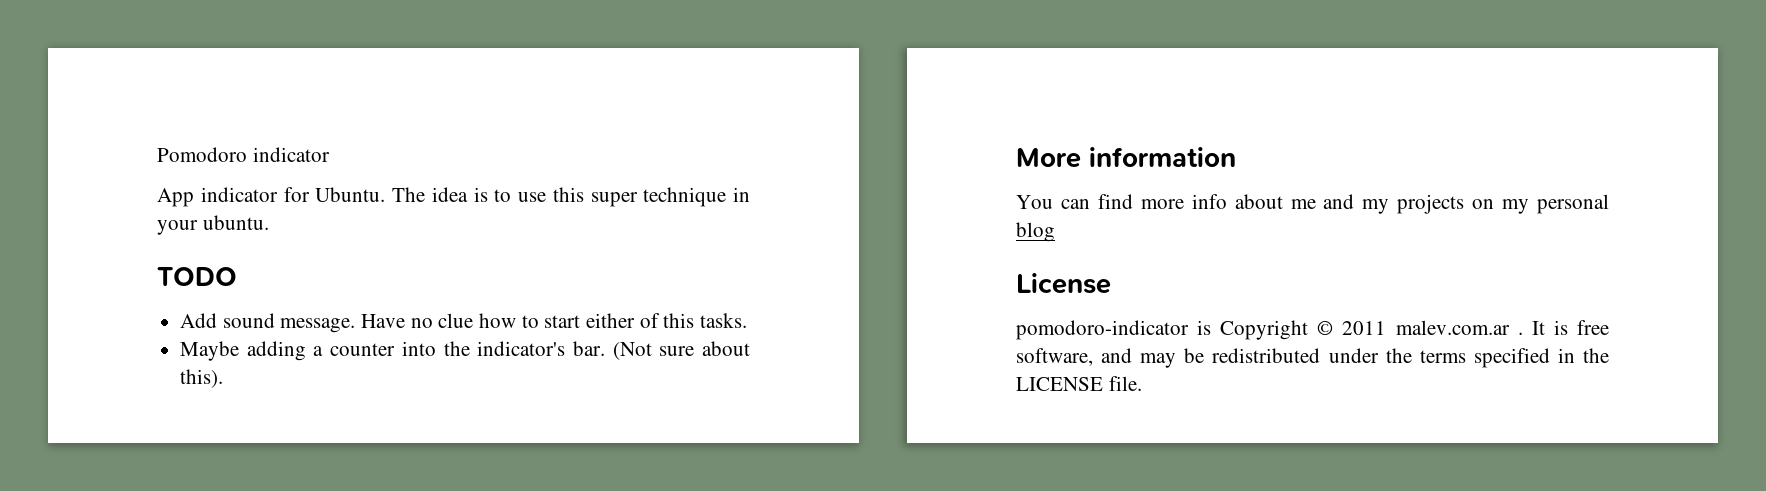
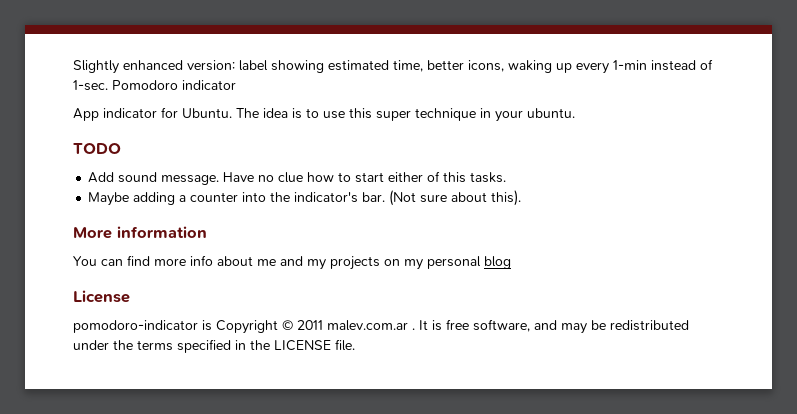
(157, 154) none -> [73,59,713,74] [73,80,108,91] Slightly enhanced version: label showing estimated time, better icons, waking up every 1-min instead of 1-sec.

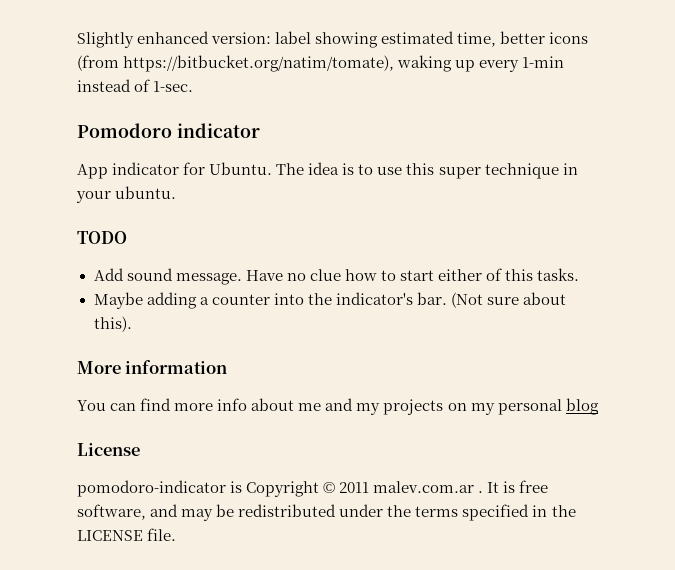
[468,60,504,72] icons, -> [549,32,589,44] [77,55,395,72] icons (from https://bitbucket.org/natim/tomate),
(108, 85) none -> (194, 86) //

